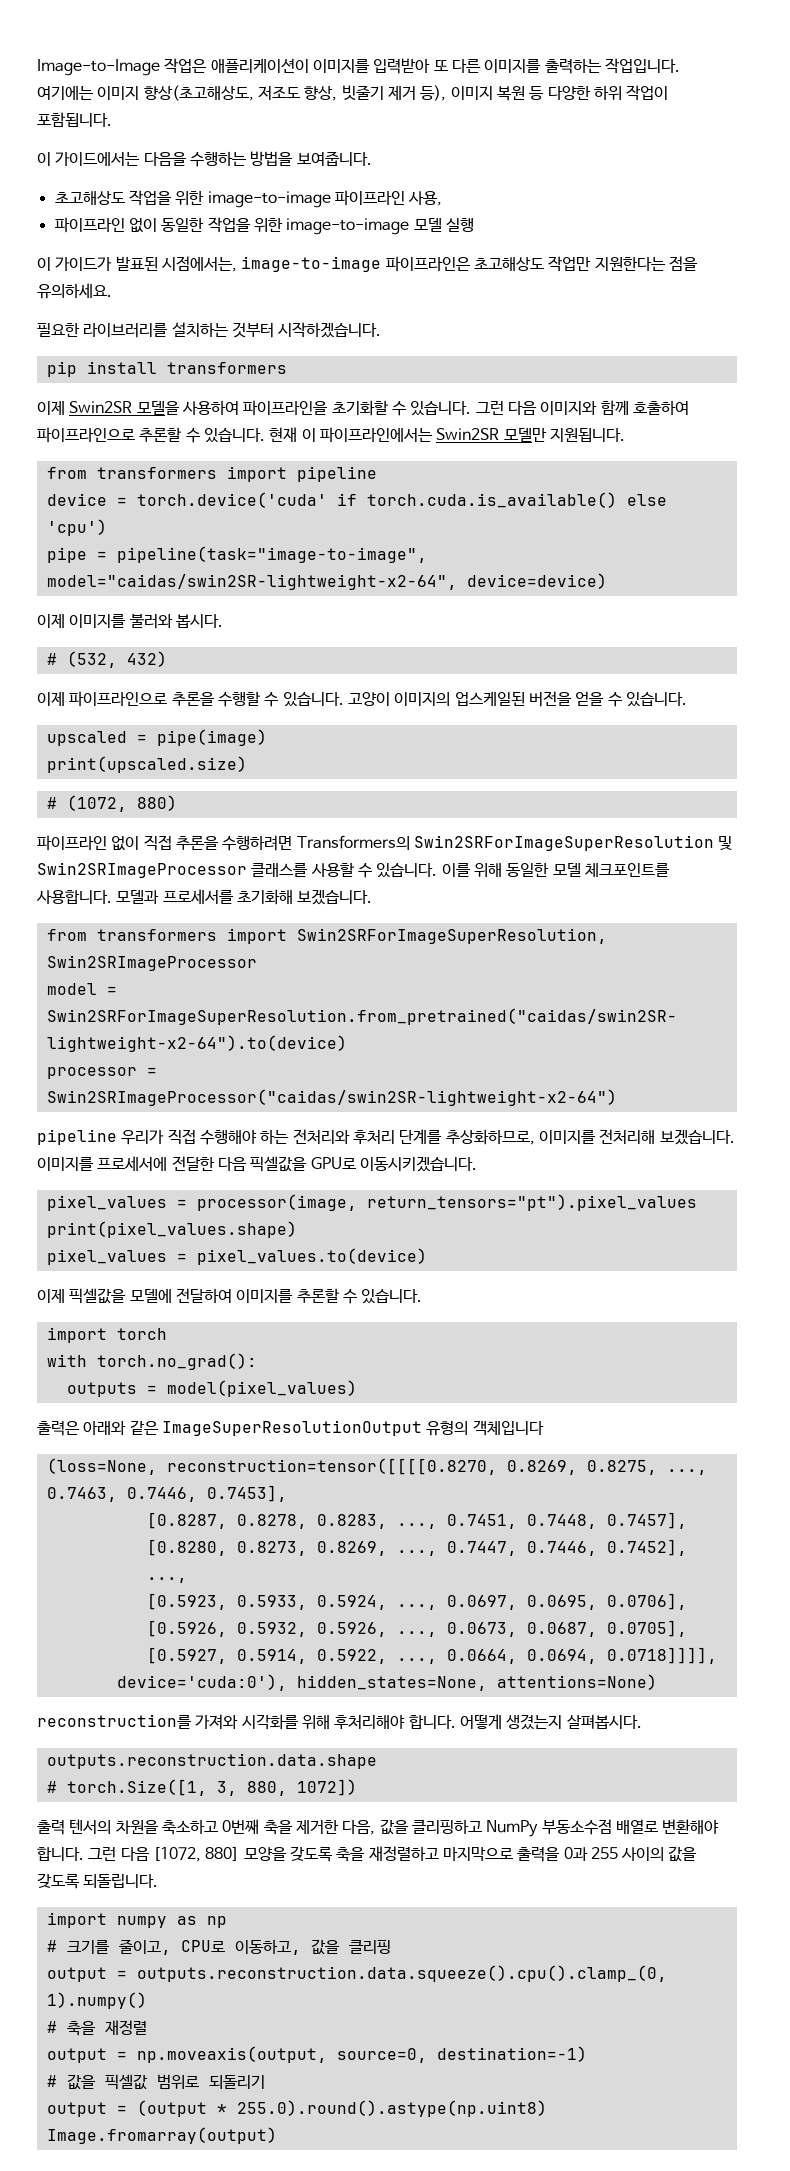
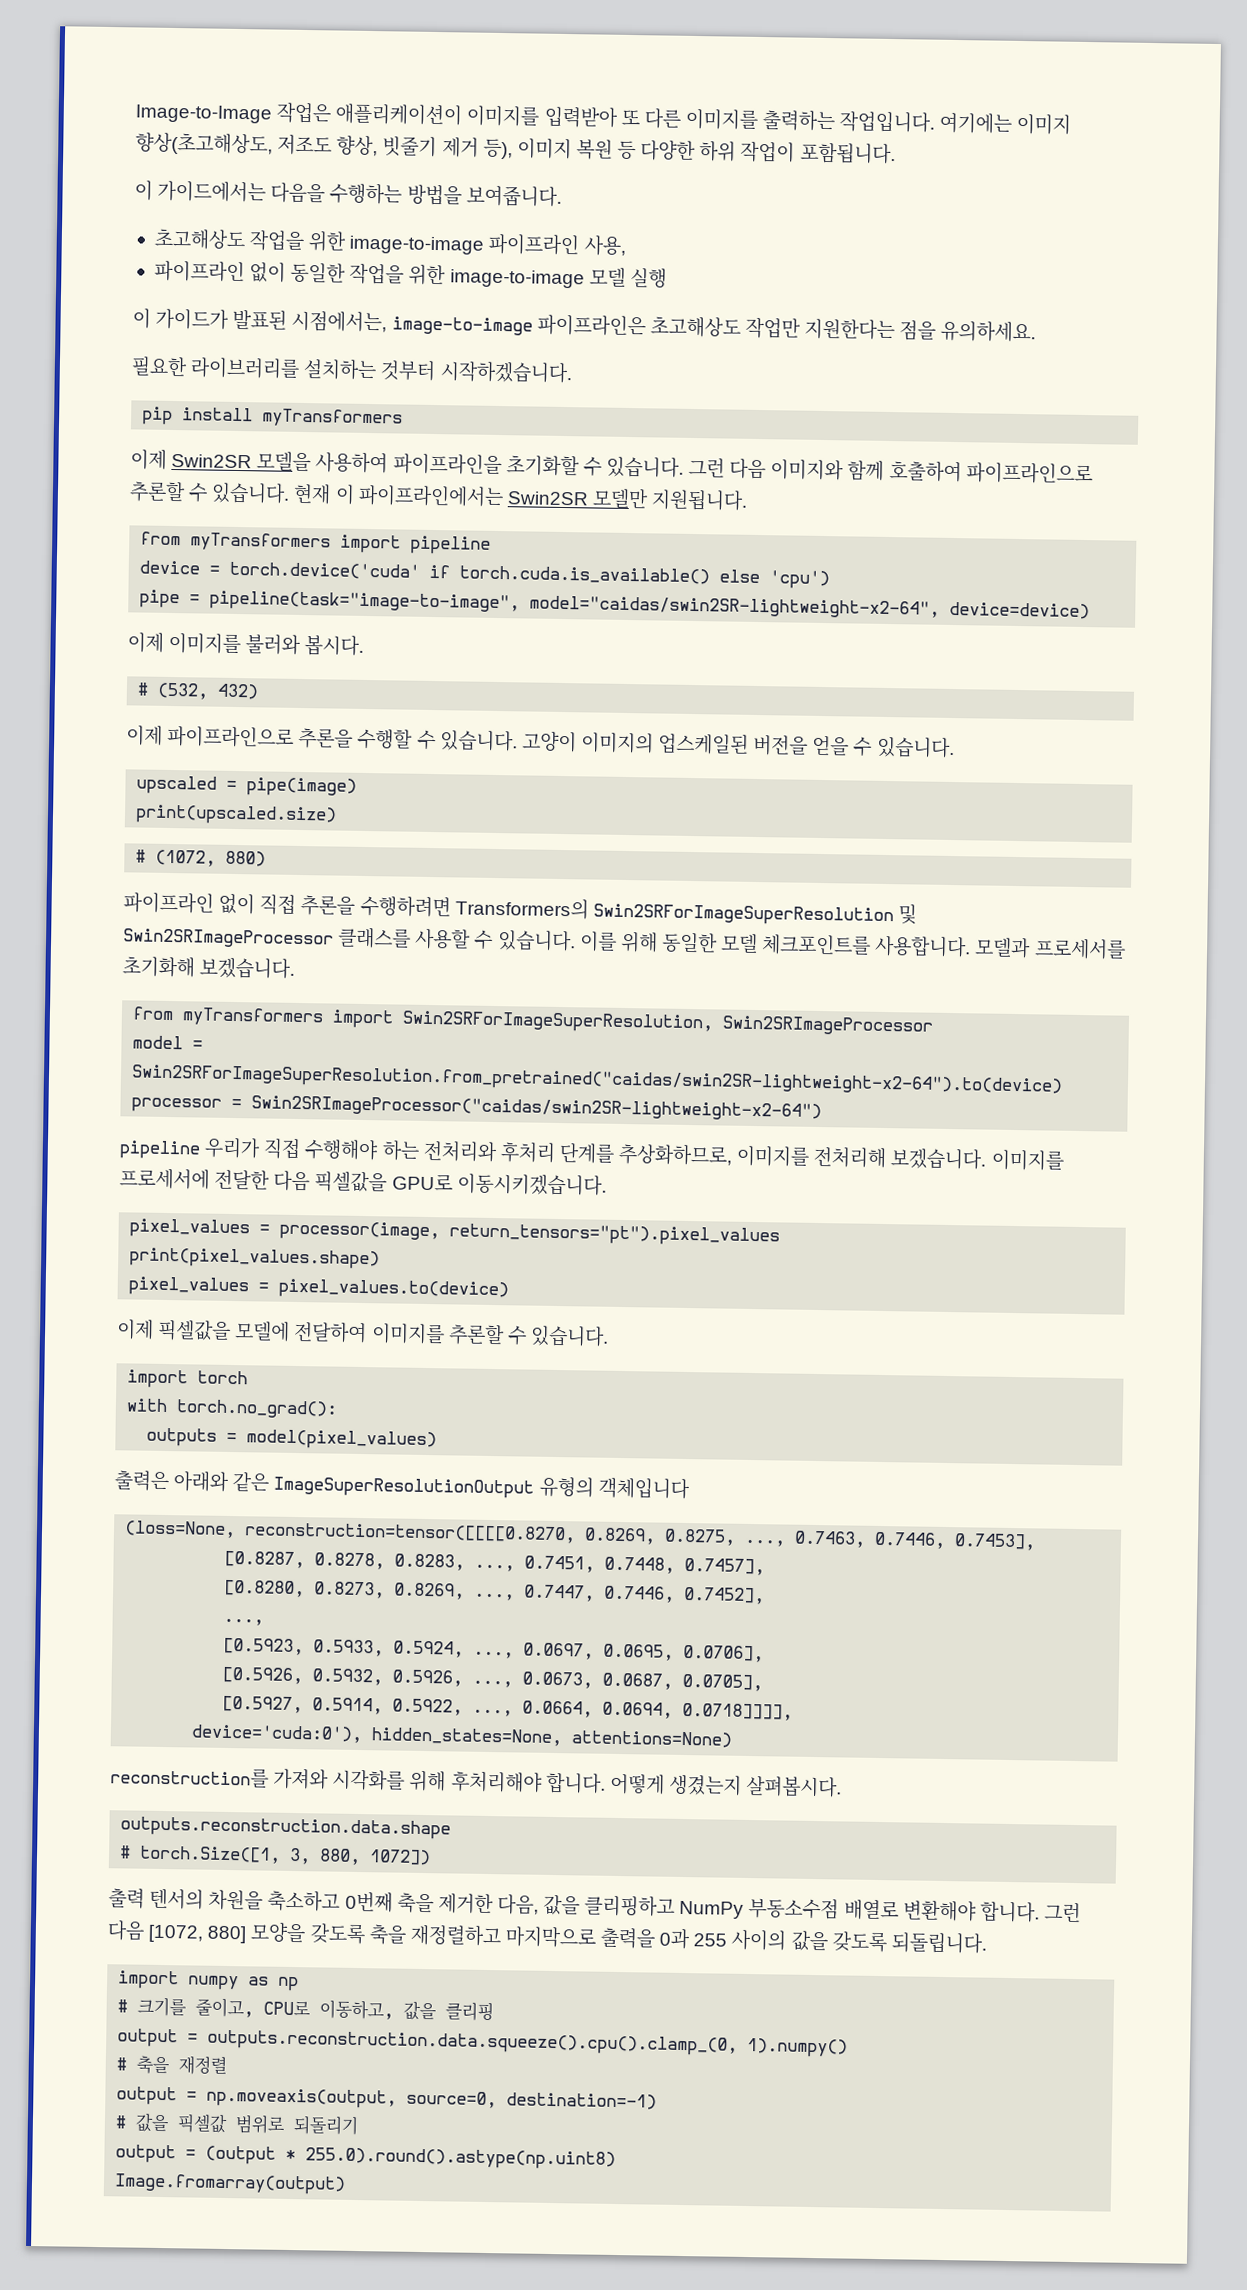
[166,362,287,374] transformers -> [262,408,404,428] myTransformers
[96,467,217,479] transformers -> [190,532,332,552] myTransformers
[96,929,217,941] transformers -> [182,1007,325,1027] myTransformers

